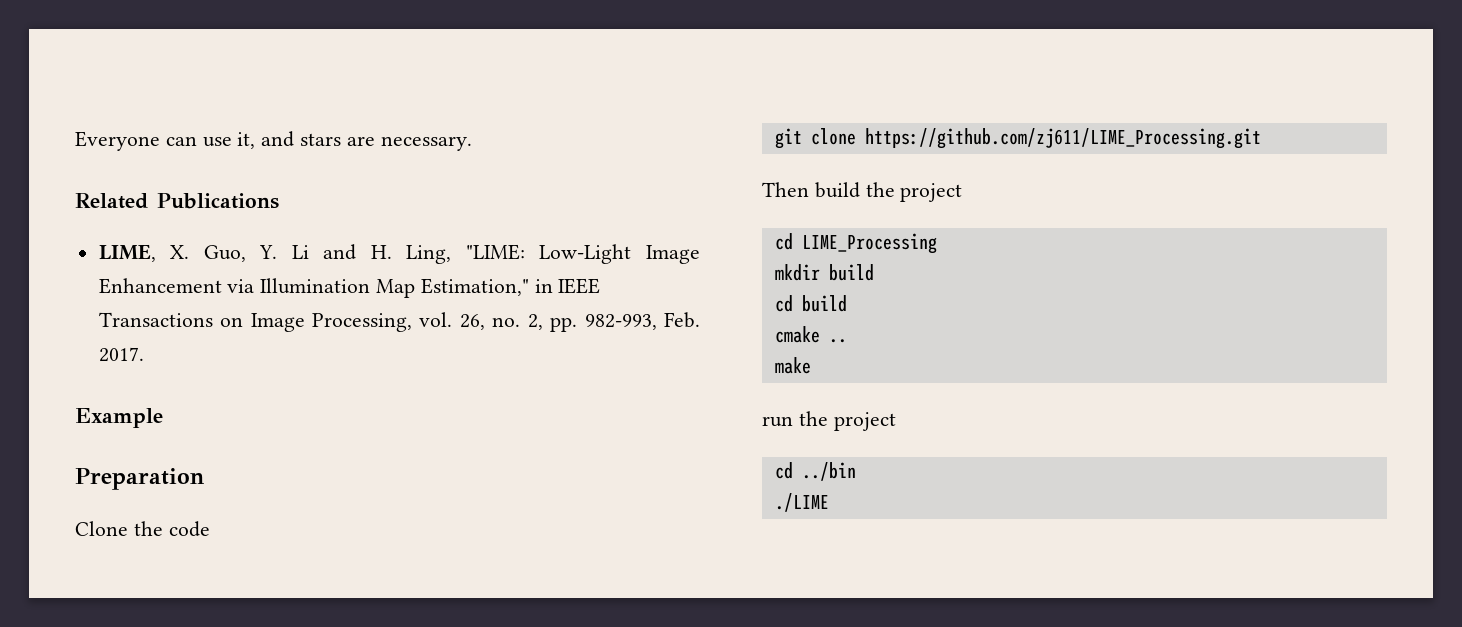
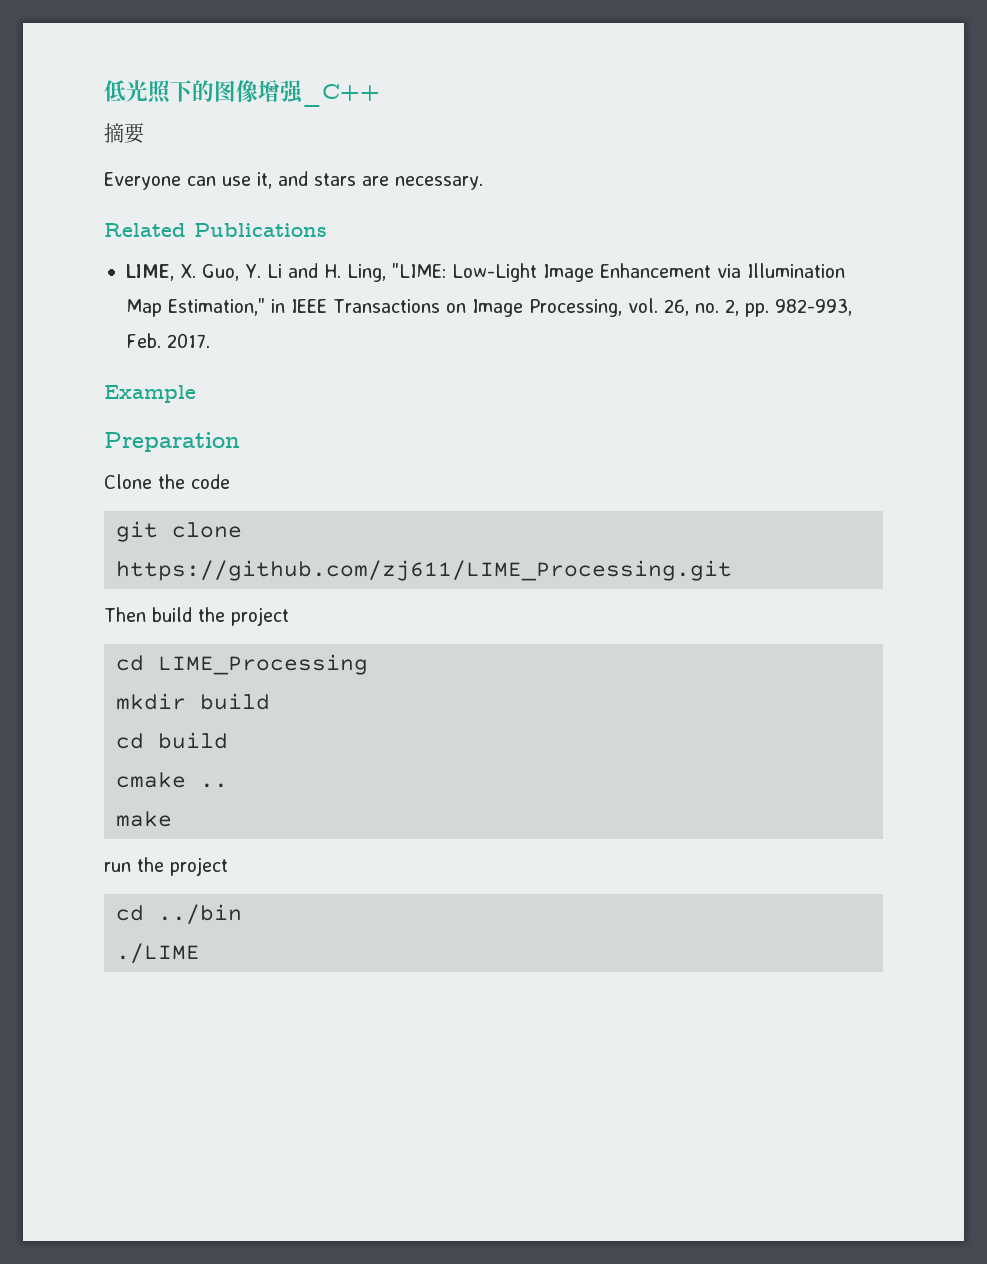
(75, 141) none -> [104,80,380,107] [104,123,144,144] 低光照下的图像增强_C++ // 摘要 //

